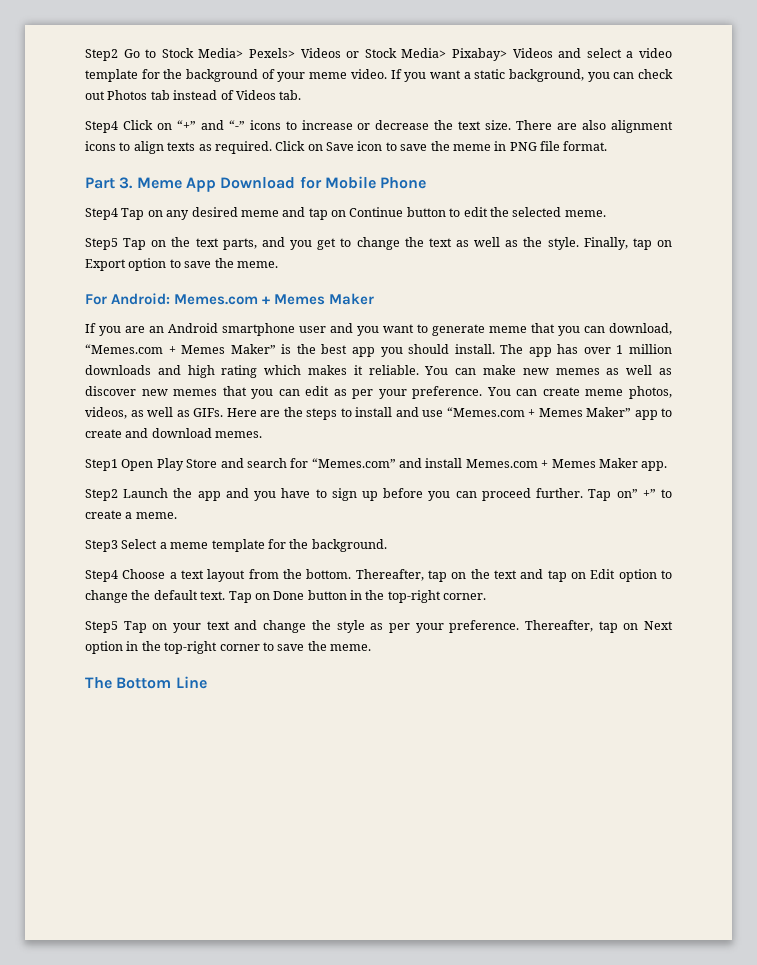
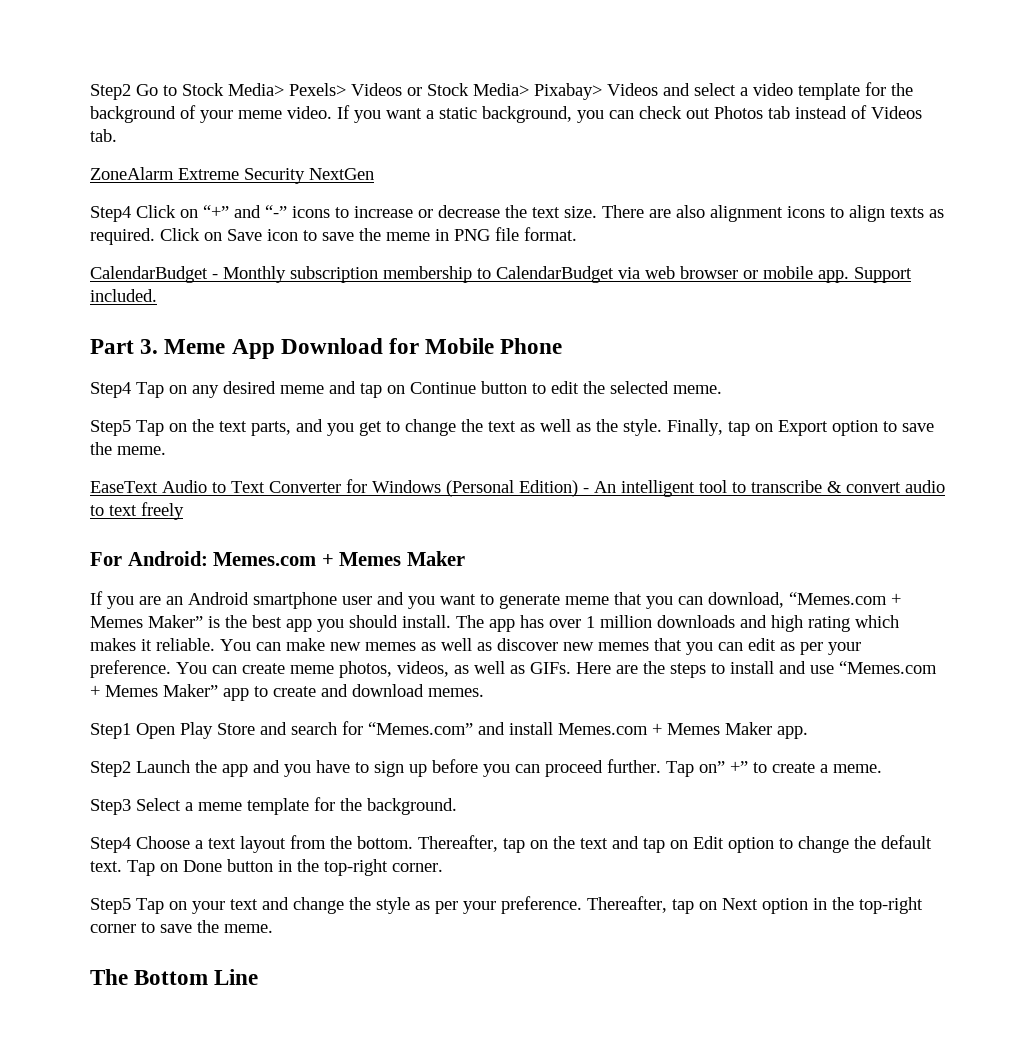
(302, 95) none -> [90,167,374,184] // ZoneAlarm Extreme Security NextGen
(608, 146) none -> [90,266,912,283] [90,289,157,302] // CalendarBudget - Monthly subscription membership to CalendarBudget via web browser or mobile app. Support included.
(278, 264) none -> [90,479,945,497] [90,502,184,520] // EaseText Audio to Text Converter for Windows (Personal Edition) - An intelligent tool to transcribe & convert audio to text freely

